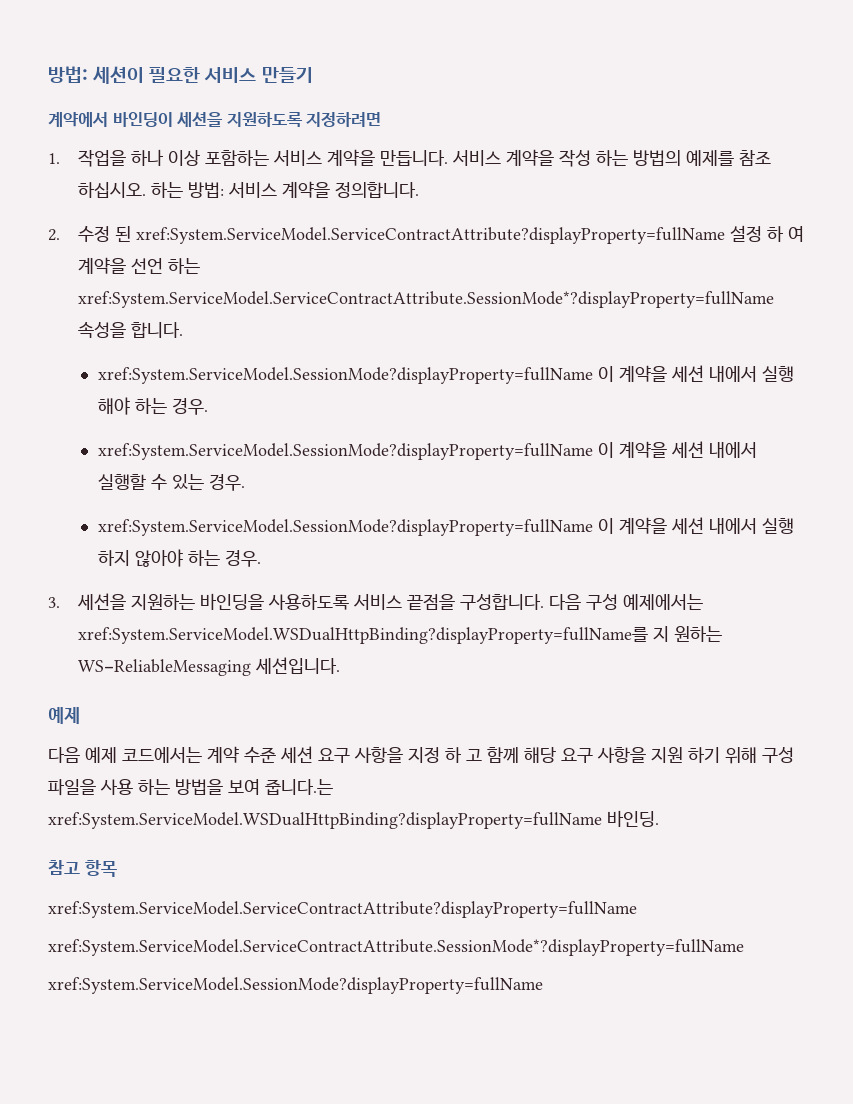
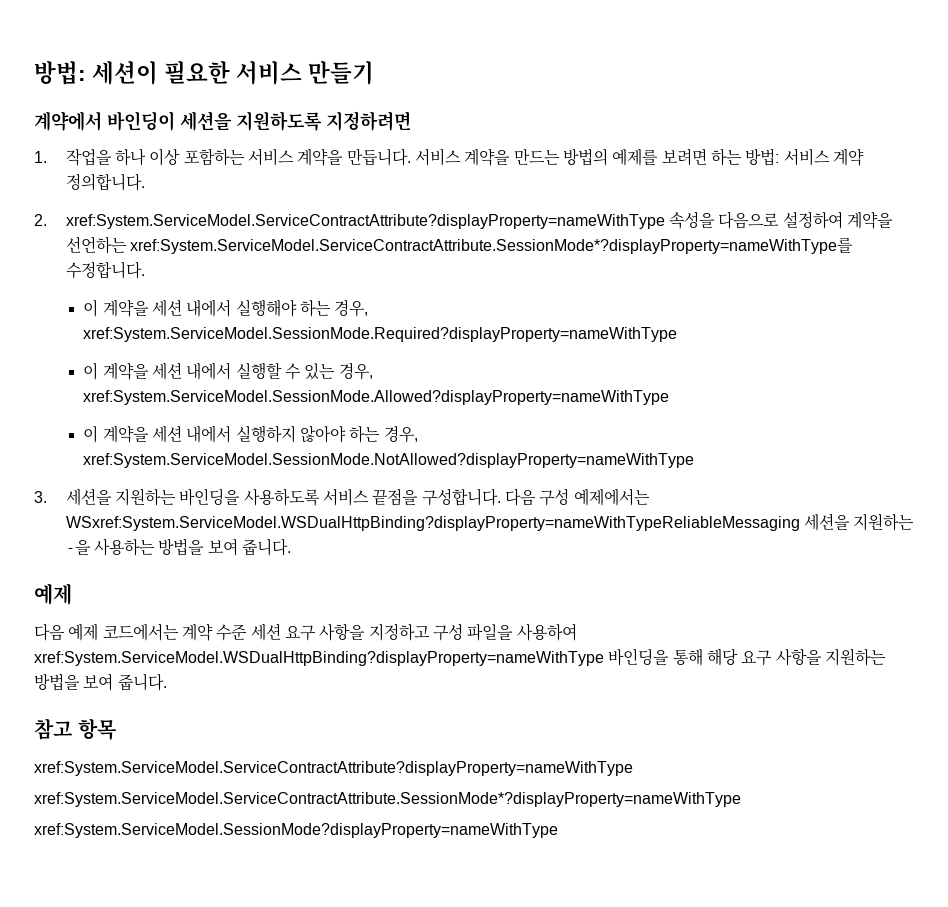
[558,149,771,167] [77,182,146,198] 작성 하는 방법의 예제를 참조 하십시오. -> [513,148,707,166] 만드는 방법의 예제를 보려면
[281,181,330,198] 계약을 -> [832,148,864,166] 계약
[77,225,804,244] [77,257,200,274] [77,291,774,308] [77,322,183,339] [97,365,794,384] [97,397,208,415] [97,443,593,460] 수정 된 xref:System.ServiceModel.ServiceContractAttribute?displayProperty=fullName 설정 하 여 계약을 선언 하는 xref:System.ServiceModel.ServiceContractAttribute.SessionMode*?displayProperty=fullName 속성을 합니다. // xref:System.ServiceModel.SessionMode?displayProperty=fullName 이 계약을 세션 내에서 실행 해야 하는 경우. // xref:System.ServiceModel.SessionMode?displayProperty=fullName -> [65,211,894,229] [65,236,854,254] [65,261,145,279] [83,299,369,317] [83,327,678,342] xref:System.ServiceModel.ServiceContractAttribute?displayProperty=nameWithType 속성을 다음으로 설정하여 계약을 선언하는 xref:System.ServiceModel.ServiceContractAttribute.SessionMode*?displayProperty=nameWithType를 수정합니다. // 이 계약을 세션 내에서 실행해야 하는 경우, xref:System.ServiceModel.SessionMode.Required?displayProperty=nameWithType //
[208,474,245,491] [97,517,794,536] [97,549,261,567] 경우. // xref:System.ServiceModel.SessionMode?displayProperty=fullName 이 계약을 세션 내에서 실행 하지 않아야 하는 경우. -> [338,362,373,380] [83,390,670,405] [83,425,418,443] [83,453,695,468] 경우, xref:System.ServiceModel.SessionMode.Allowed?displayProperty=nameWithType // 이 계약을 세션 내에서 실행하지 않아야 하는 경우, xref:System.ServiceModel.SessionMode.NotAllowed?displayProperty=nameWithType
[77,626,722,644] [77,657,340,676] xref:System.ServiceModel.WSDualHttpBinding?displayProperty=fullName를 지 원하는 WS-ReliableMessaging 세션입니다. -> [65,513,915,531] [65,538,292,556] WSxref:System.ServiceModel.WSDualHttpBinding?displayProperty=nameWithTypeReliableMessaging 세션을 지원하는 -을 사용하는 방법을 보여 줍니다.
[408,747,794,764] [48,779,333,796] [48,810,659,829] 지정 하 고 함께 해당 요구 사항을 지원 하기 위해 구성 파일을 사용 하는 방법을 보여 줍니다.는 xref:System.ServiceModel.WSDualHttpBinding?displayProperty=fullName 바인딩. -> [368,623,577,641] [34,648,886,666] [34,673,167,691] 지정하고 구성 파일을 사용하여 xref:System.ServiceModel.WSDualHttpBinding?displayProperty=nameWithType 바인딩을 통해 해당 요구 사항을 지원하는 방법을 보여 줍니다.
[48,901,637,918] [48,939,744,956] [48,977,543,994] xref:System.ServiceModel.ServiceContractAttribute?displayProperty=fullName // xref:System.ServiceModel.ServiceContractAttribute.SessionMode*?displayProperty=fullName // xref:System.ServiceModel.SessionMode?displayProperty=fullName -> [34,761,633,776] [34,792,741,807] [34,823,558,838] xref:System.ServiceModel.ServiceContractAttribute?displayProperty=nameWithType // xref:System.ServiceModel.ServiceContractAttribute.SessionMode*?displayProperty=nameWithType // xref:System.ServiceModel.SessionMode?displayProperty=nameWithType

